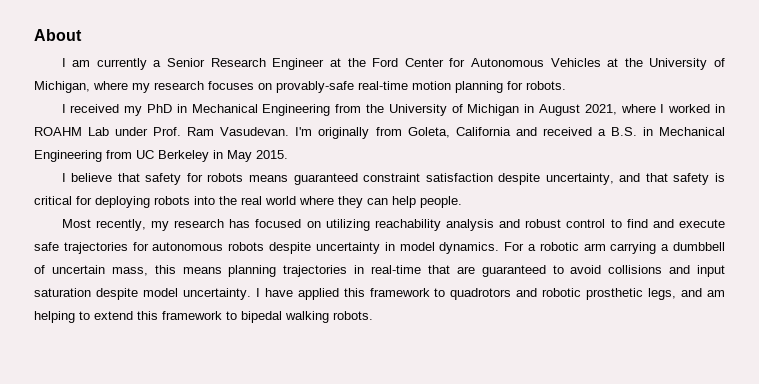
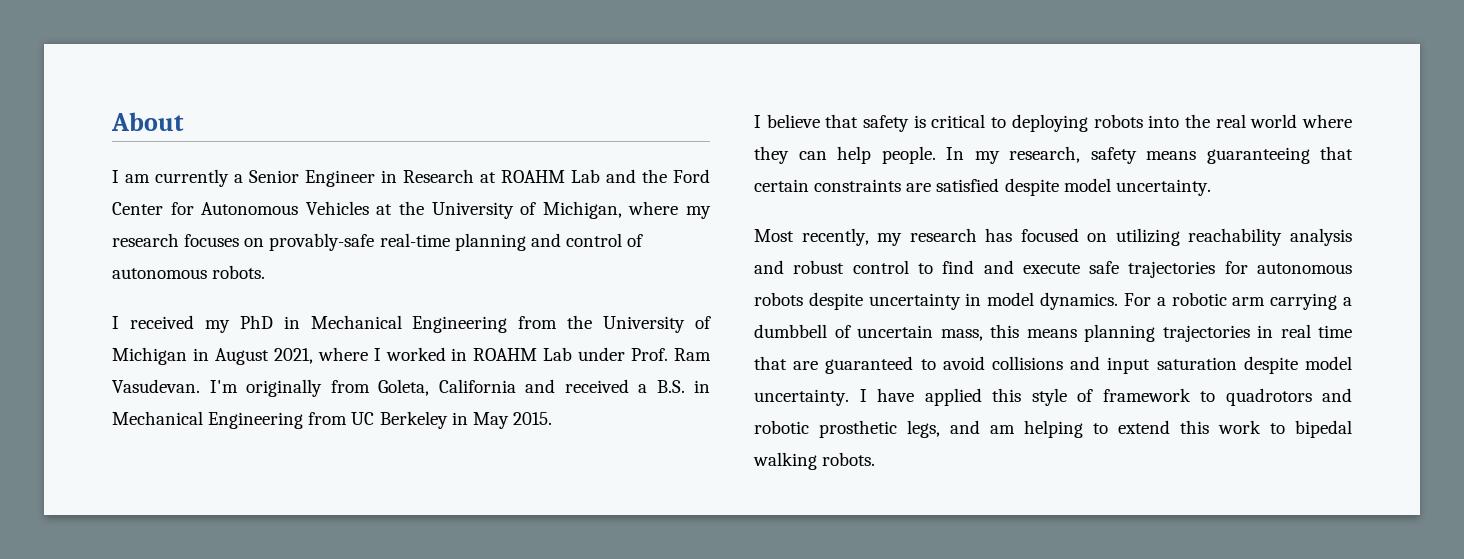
[210,58,341,70] Research Engineer at -> [305,169,636,187] Engineer in Research at ROAHM Lab and
[412,81,523,93] motion planning for -> [454,233,644,251] [112,268,207,279] planning and control of autonomous
[186,173,710,185] for robots means guaranteed constraint satisfaction despite uncertainty, and that safety -> (910, 123) none
[76,196,92,205] for -> [991,117,1007,128] to
(462, 202) none -> [946,146,1353,164] [754,178,1211,196] In my research, safety means guaranteeing that certain constraints are satisfied despite model uncertainty.
[371,265,421,274] real-time -> [1280,324,1352,338] real time
(365, 292) none -> [1031,388,1093,406] style of
[162,311,222,320] framework -> [1218,420,1261,434] work

